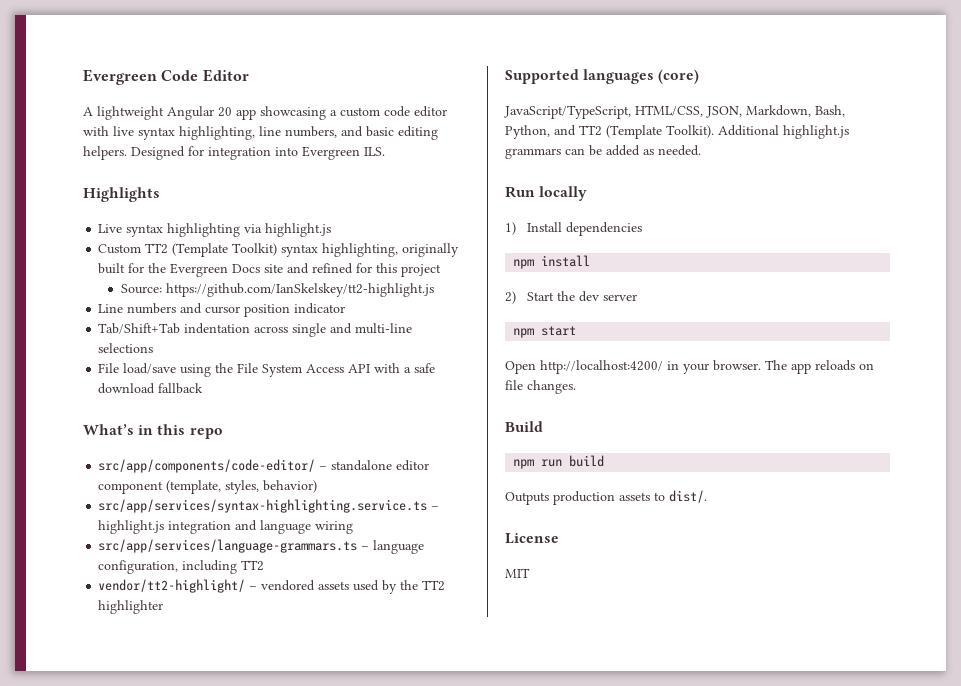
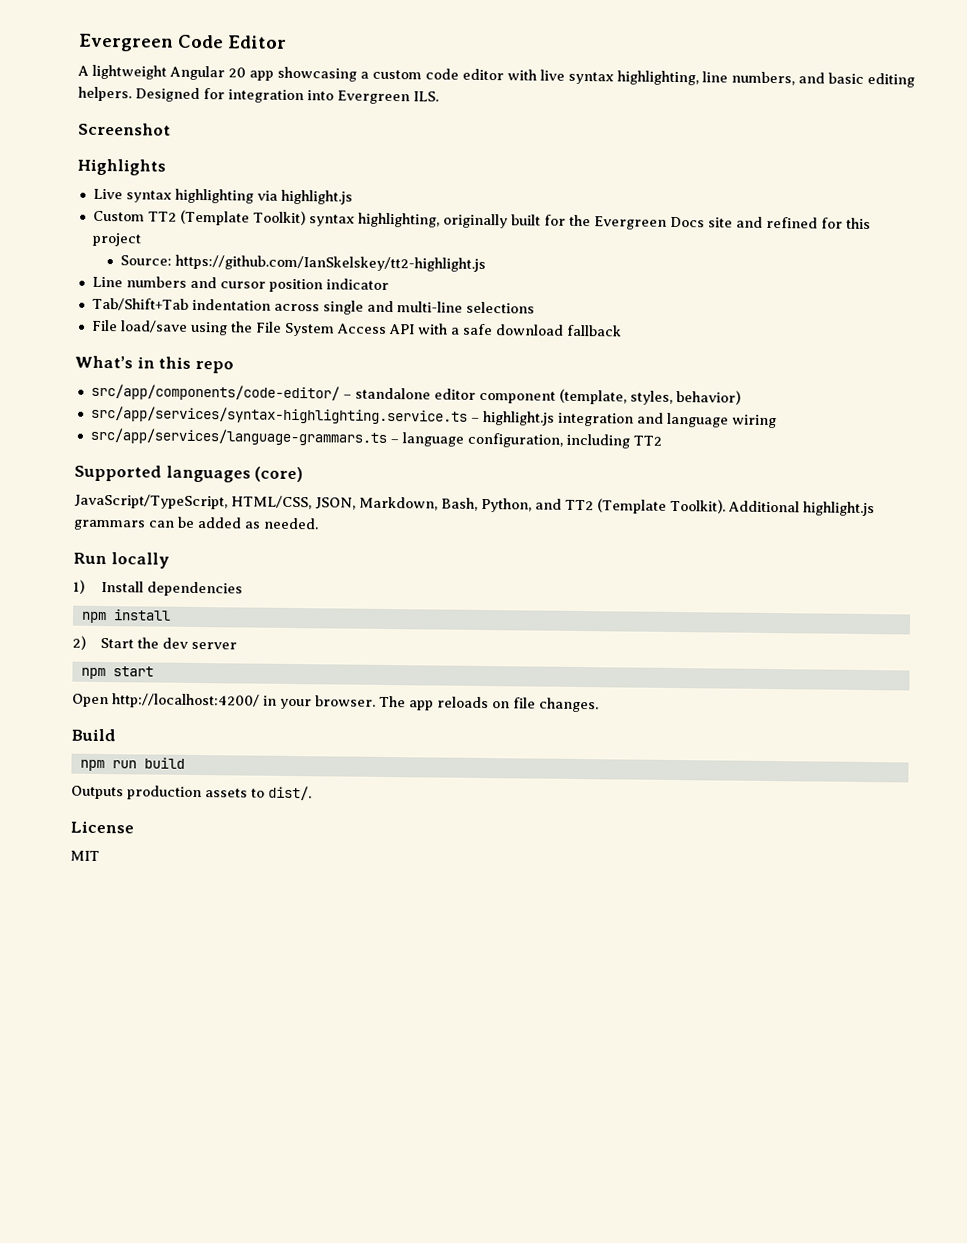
(385, 151) none -> [78,122,171,136] // Screenshot
[98,579,446,594] [98,600,164,614] // vendor/tt2-highlight/ – vendored assets used by the TT2 highlighter -> (662, 440) none

